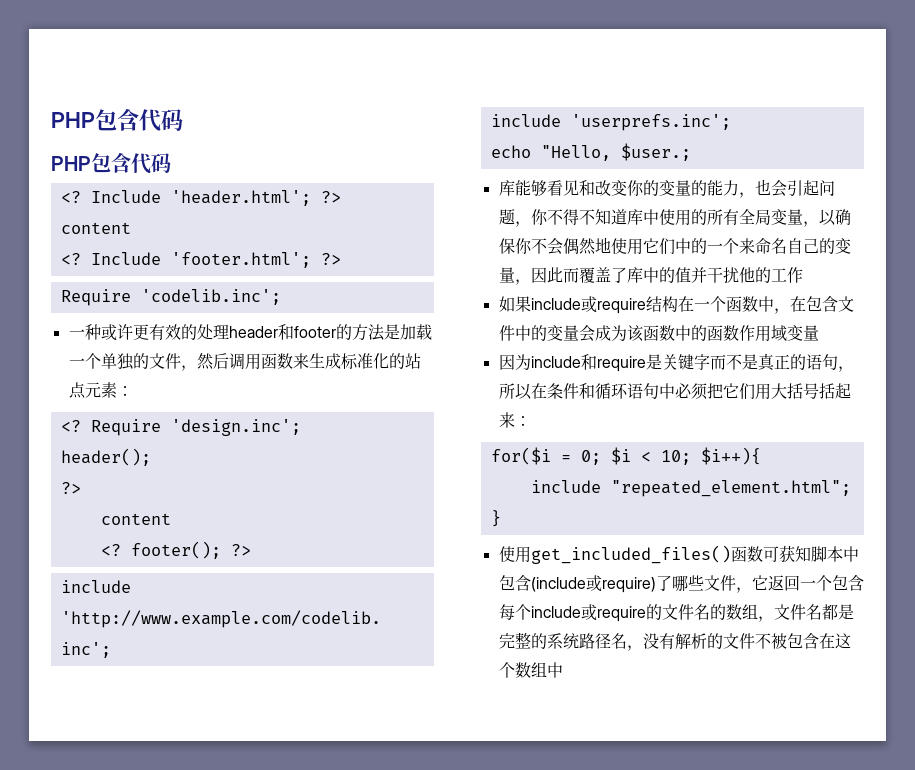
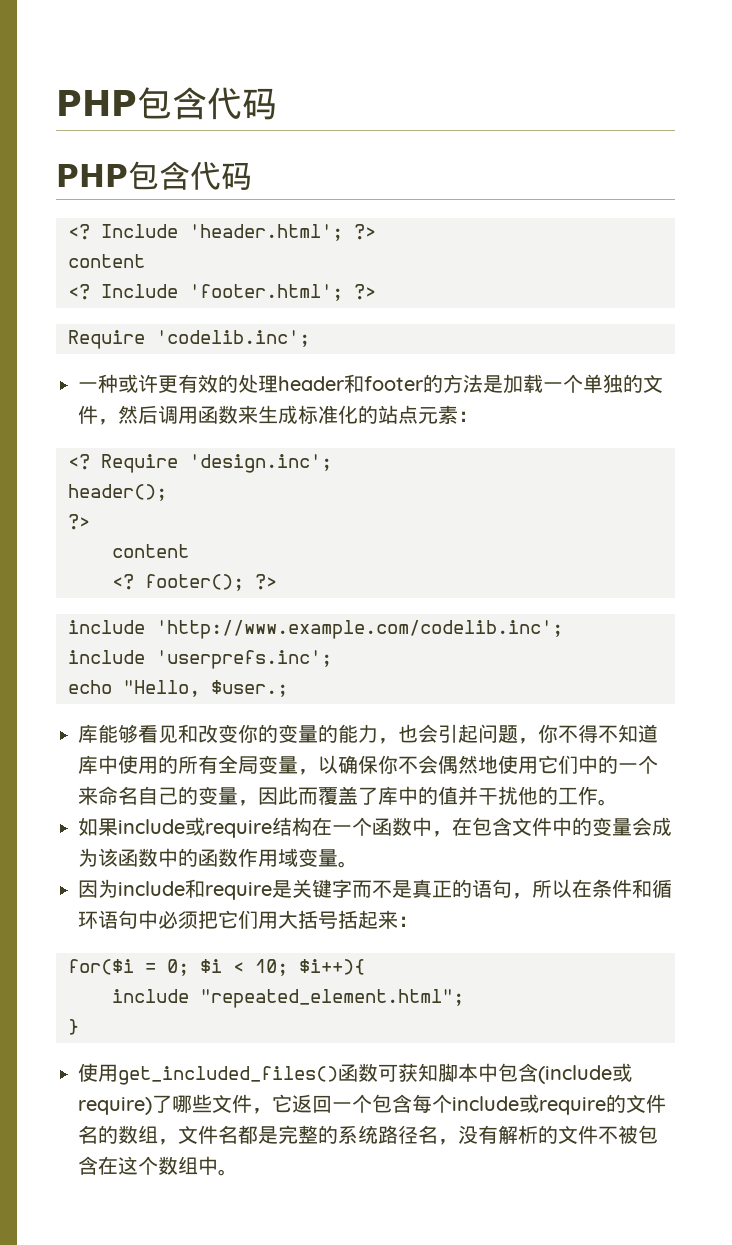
(803, 275) none -> [598,799,618,806] 。
(819, 333) none -> [338,861,358,868] 。
(563, 670) none -> [218,1169,238,1176] 。

